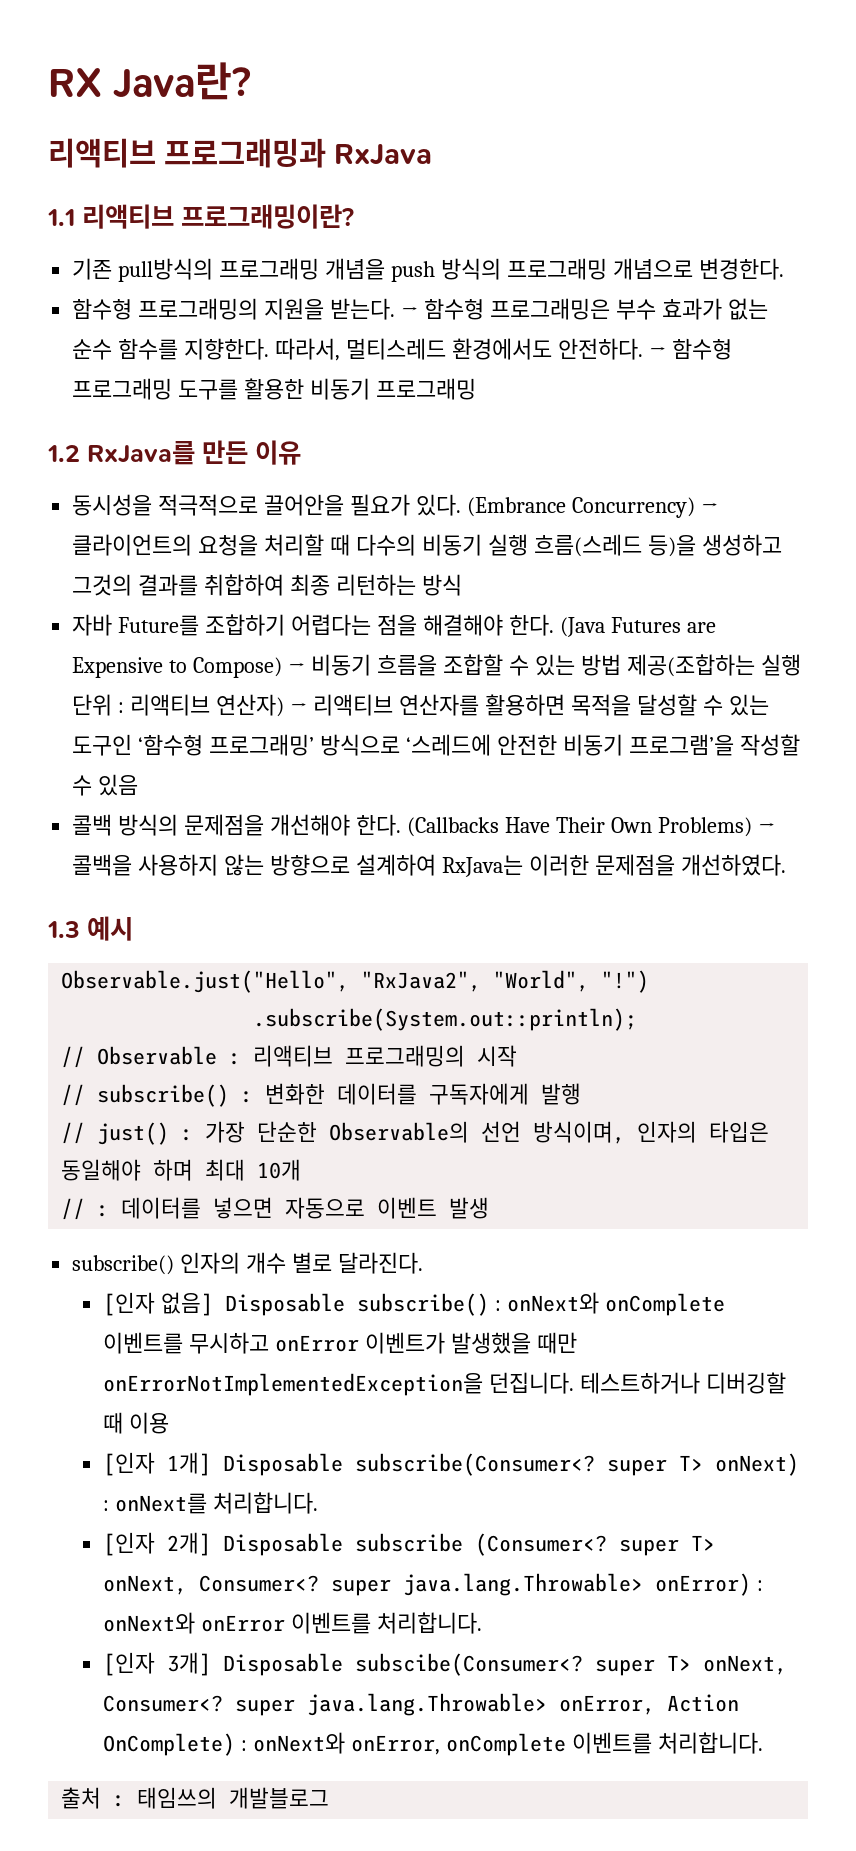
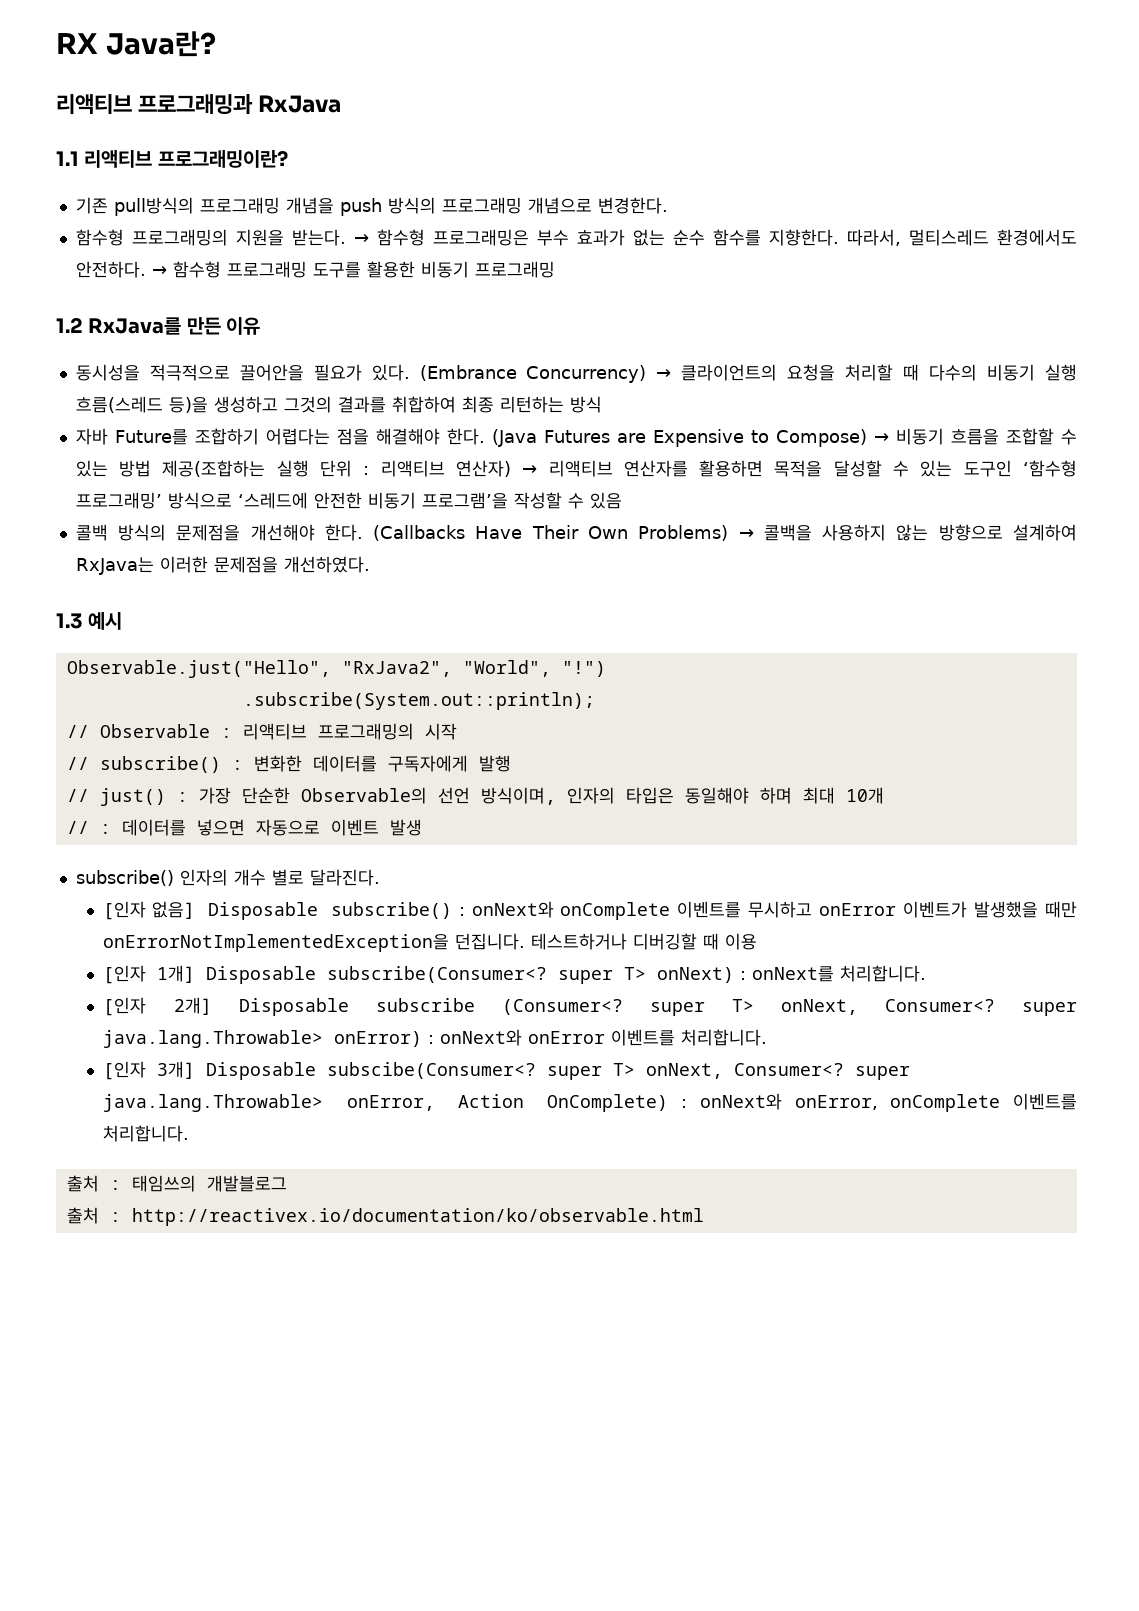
(330, 1798) none -> [66,1207,704,1226] // 출처 : http://reactivex.io/documentation/ko/observable.html

